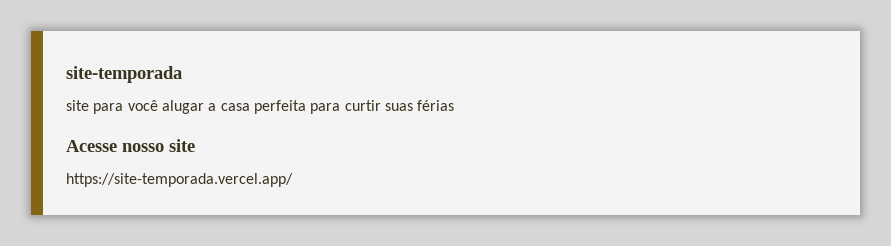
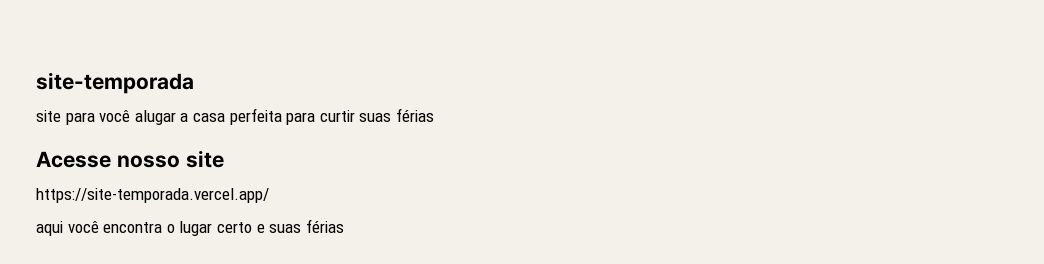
(293, 180) none -> [36,219,344,236] // aqui você encontra o lugar certo e suas férias

